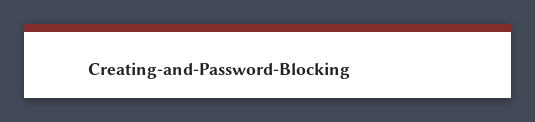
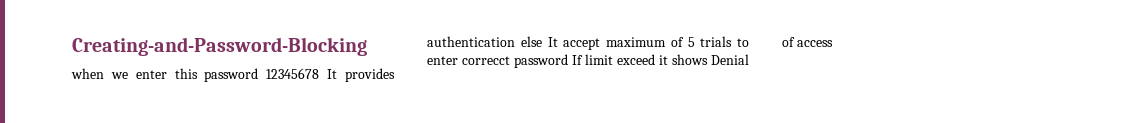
(350, 70) none -> [71,68,395,82] [427,36,749,50] [427,54,749,68] [782,37,833,47] // when we enter this password 12345678 It provides authentication else It accept maximum of 5 trials to enter correcct password If limit exceed it shows Denial of access

